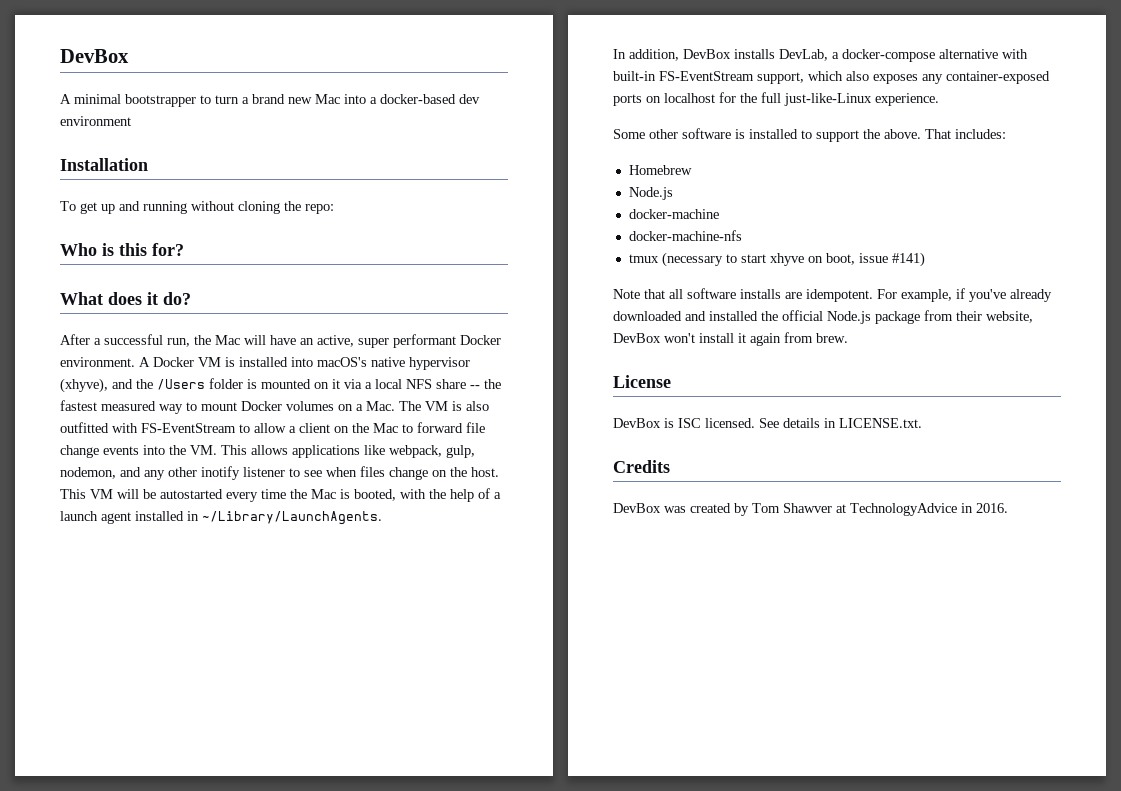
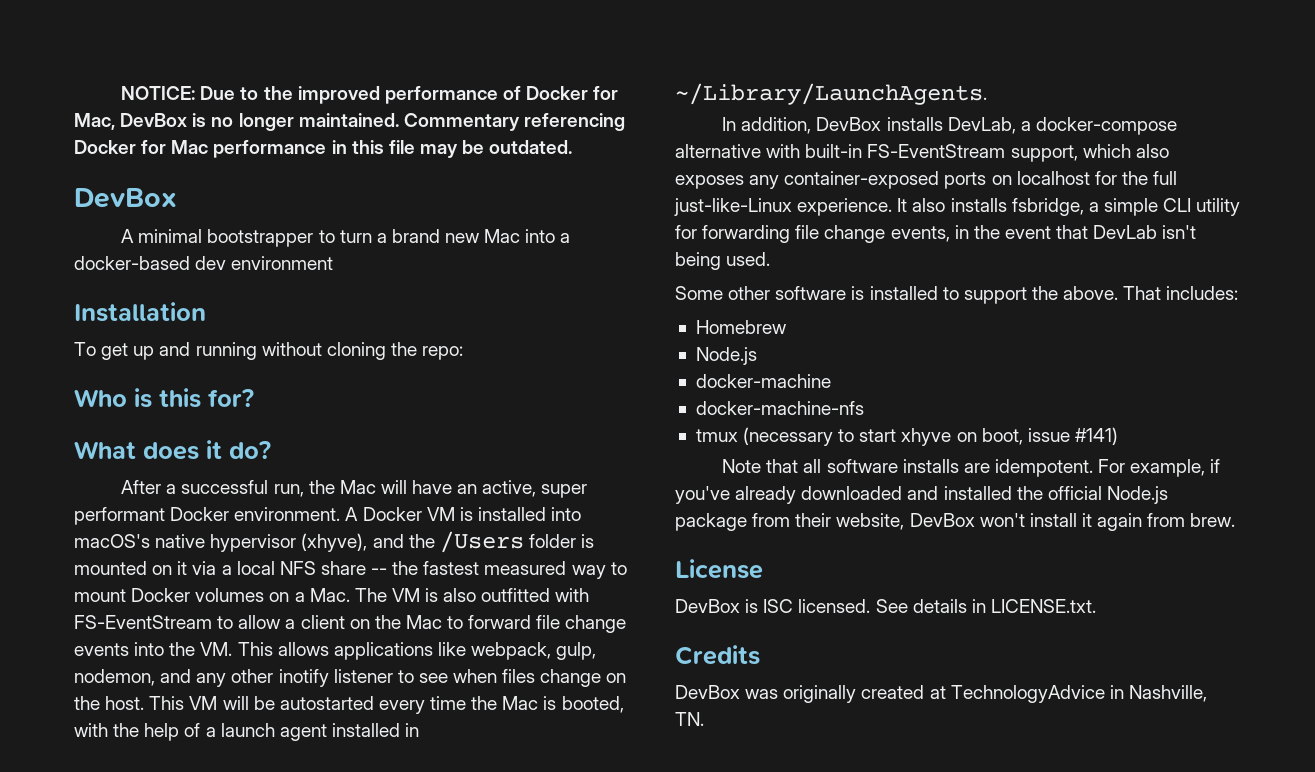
(60, 56) none -> [121,86,619,104] [74,113,625,131] [74,140,573,158] NOTICE: Due to the improved performance of Docker for Mac, DevBox is no longer maintained. Commentary referencing Docker for Mac performance in this file may be outdated. //
(939, 99) none -> [897,198,1241,216] [675,225,1197,243] [675,252,771,270] It also installs fsbridge, a simple CLI utility for forwarding file change events, in the event that DevLab isn't being used.
[690,503,832,516] created by Tom Shawver -> [783,685,925,703] originally created
[976,503,1008,513] 2016. -> [1128,685,1207,702] [675,712,704,726] Nashville, TN.

